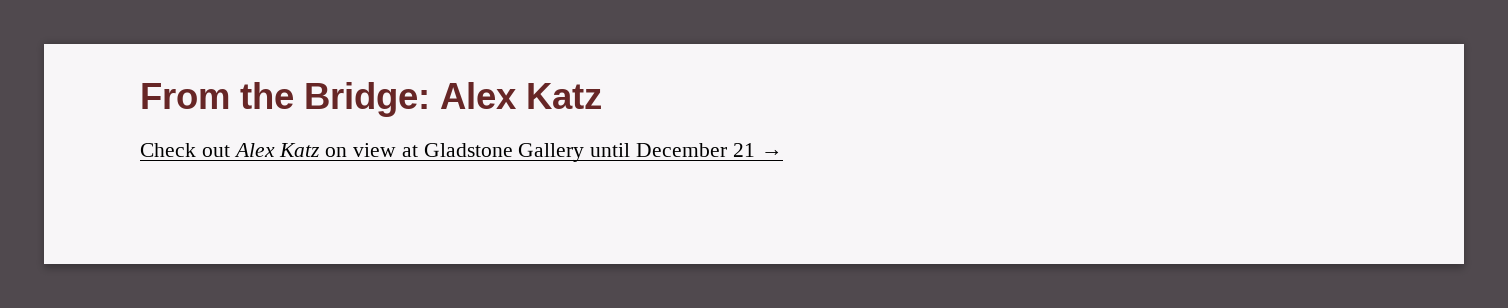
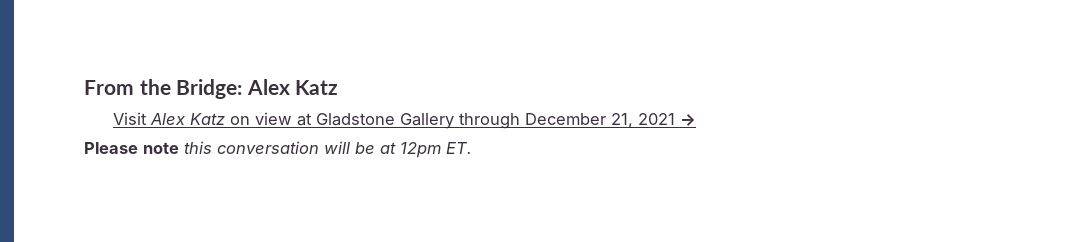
[140,143,230,157] Check out -> [113,112,148,125] Visit
[590,143,783,157] until December 21 → -> [459,113,697,129] [84,141,472,158] through December 21, 2021 → // Please note this conversation will be at 12pm ET.

